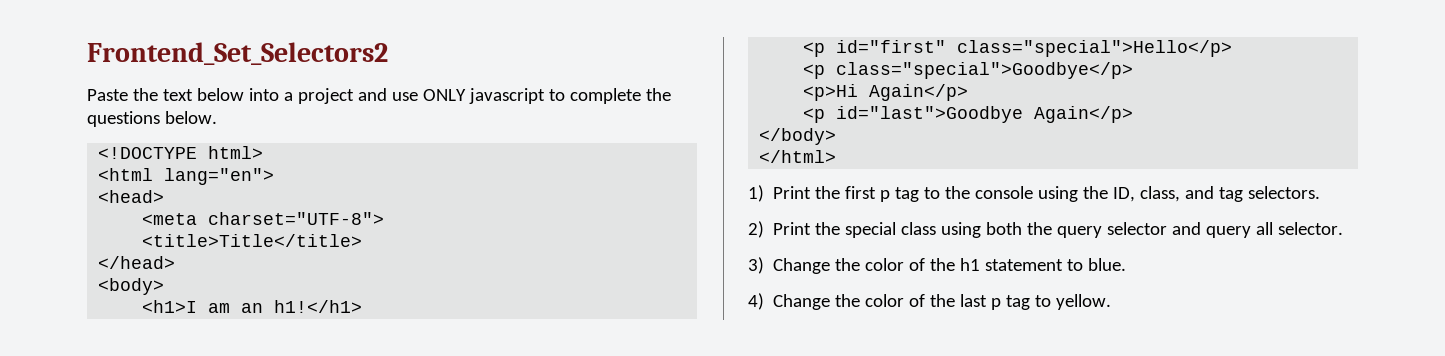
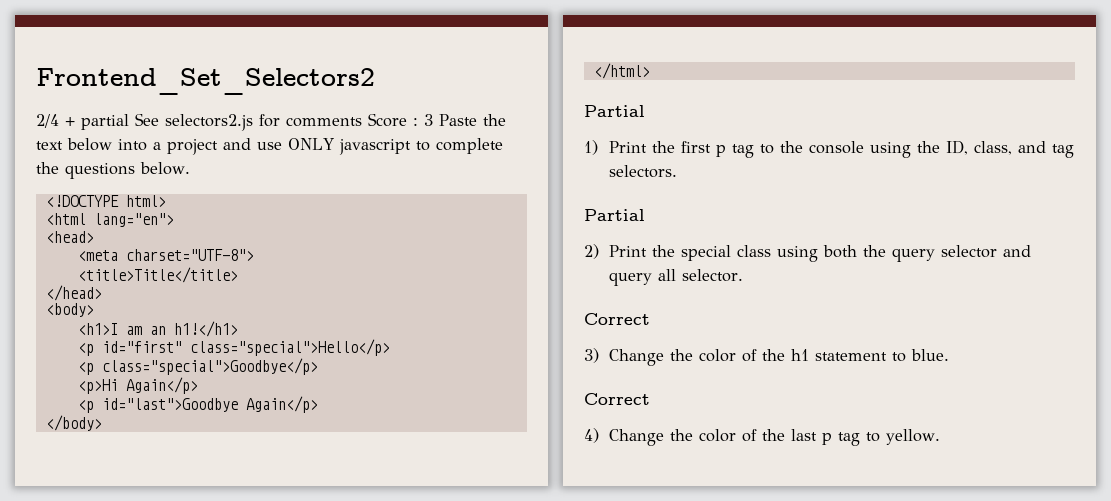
(388, 53) none -> [36,113,433,131] 2/4 + partial See selectors2.js for comments Score : 3
(837, 156) none -> [584,105,645,117] // Partial
(1321, 192) none -> [584,209,645,221] // Partial
(1344, 228) none -> [584,313,650,325] // Correct
(1127, 264) none -> [584,393,650,405] // Correct

